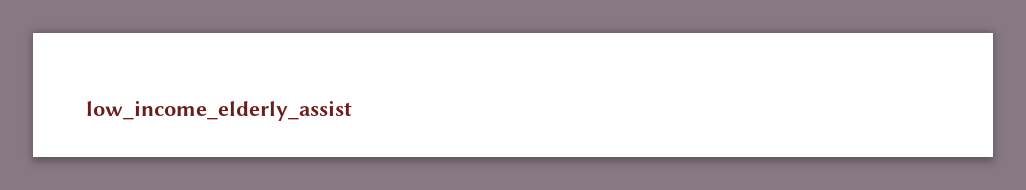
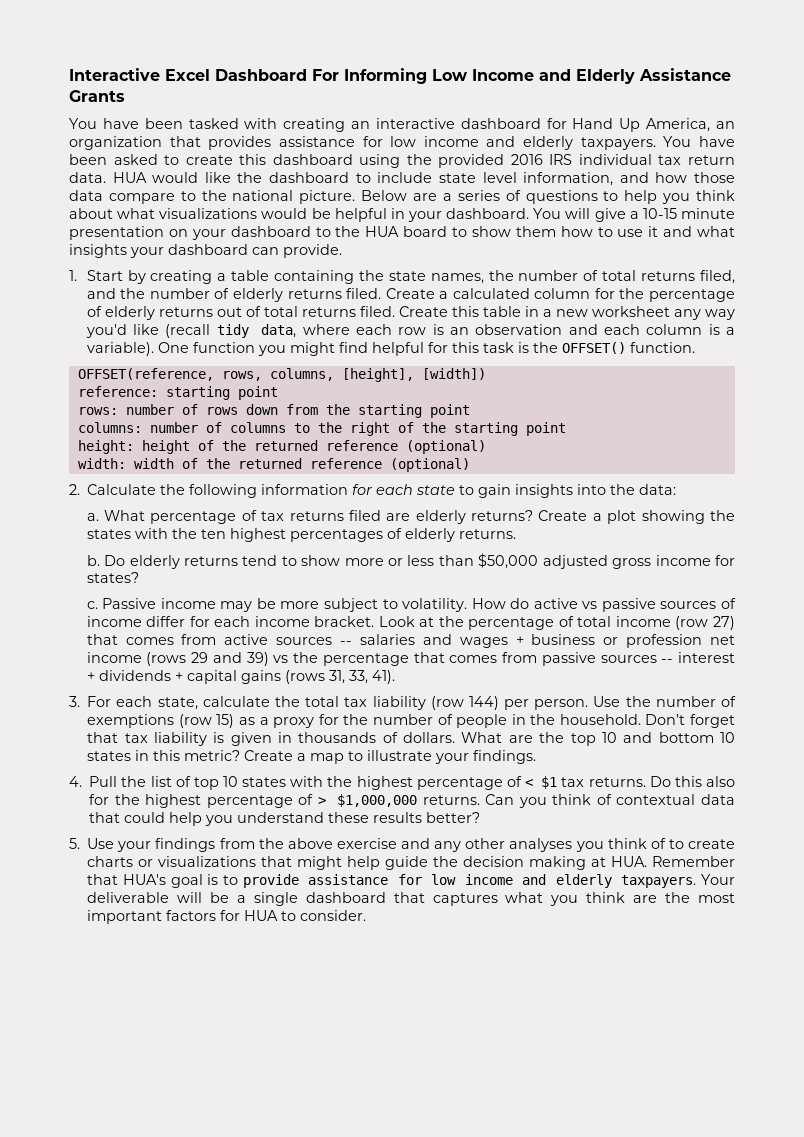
[86,100,352,121] low_income_elderly_assist -> [69,68,731,84] [69,90,125,102] [69,118,735,132] [69,136,735,150] [69,154,736,168] [69,172,736,186] [69,190,736,204] [69,208,735,222] [69,226,735,240] [69,244,342,258] [69,270,736,284] [86,288,736,302] [86,306,735,320] [85,324,735,338] [86,342,695,356] [77,368,486,382] [77,386,278,400] [77,404,470,418] [77,422,566,436] [77,440,486,454] [77,458,470,472] [69,484,677,498] [86,510,736,524] [86,528,516,542] [86,553,736,569] [86,572,139,583] [86,598,737,612] [86,616,735,630] [86,634,735,648] [86,652,735,666] [86,670,395,684] [69,696,736,710] [87,714,735,728] [87,732,735,746] [87,750,537,764] [69,776,736,790] [89,794,736,808] [89,812,481,826] [69,838,736,852] [87,856,735,870] [87,874,736,888] [87,892,736,906] [87,910,367,924] Interactive Excel Dashboard For Informing Low Income and Elderly Assistance Grants // You have been tasked with creating an interactive dashboard for Hand Up America, an organization that provides assistance for low income and elderly taxpayers. You have been asked to create this dashboard using the provided 2016 IRS individual tax return data. HUA would like the dashboard to include state level information, and how those data compare to the national picture. Below are a series of questions to help you think about what visualizations would be helpful in your dashboard. You will give a 10-15 minute presentation on your dashboard to the HUA board to show them how to use it and what insights your dashboard can provide. // 1. Start by creating a table containing the state names, the number of total returns filed, and the number of elderly returns filed. Create a calculated column for the percentage of elderly returns out of total returns filed. Create this table in a new worksheet any way you'd like (recall tidy data, where each row is an observation and each column is a variable). One function you might find helpful for this task is the OFFSET() function. // OFFSET(reference, rows, columns, [height], [width]) // reference: starting point // rows: number of rows down from the starting point // columns: number of columns to the right of the starting point // height: height of the returned reference (optional) // width: width of the returned reference (optional) // 2. Calculate the following information for each state to gain insights into the data: // a. What percentage of tax returns filed are elderly returns? Create a plot showing the states with the ten highest percentages of elderly returns. // b. Do elderly returns tend to show more or less than $50,000 adjusted gross income for states? // c. Passive income may be more subject to volatility. How do active vs passive sources of income differ for each income bracket. Look at the percentage of total income (row 27) that comes from active sources -- salaries and wages + business or profession net income (rows 29 and 39) vs the percentage that comes from passive sources -- interest + dividends + capital gains (rows 31, 33, 41). // 3. For each state, calculate the total tax liability (row 144) per person. Use the number of exemptions (row 15) as a proxy for the number of people in the household. Don’t forget that tax liability is given in thousands of dollars. What are the top 10 and bottom 10 states in this metric? Create a map to illustrate your findings. // 4. Pull the list of top 10 states with the highest percentage of < $1 tax returns. Do this also for the highest percentage of > $1,000,000 returns. Can you think of contextual data that could help you understand these results better? // 5. Use your findings from the above exercise and any other analyses you think of to create charts or visualizations that might help guide the decision making at HUA. Remember that HUA's goal is to provide assistance for low income and elderly taxpayers. Your deliverable will be a single dashboard that captures what you think are the most important factors for HUA to consider.

